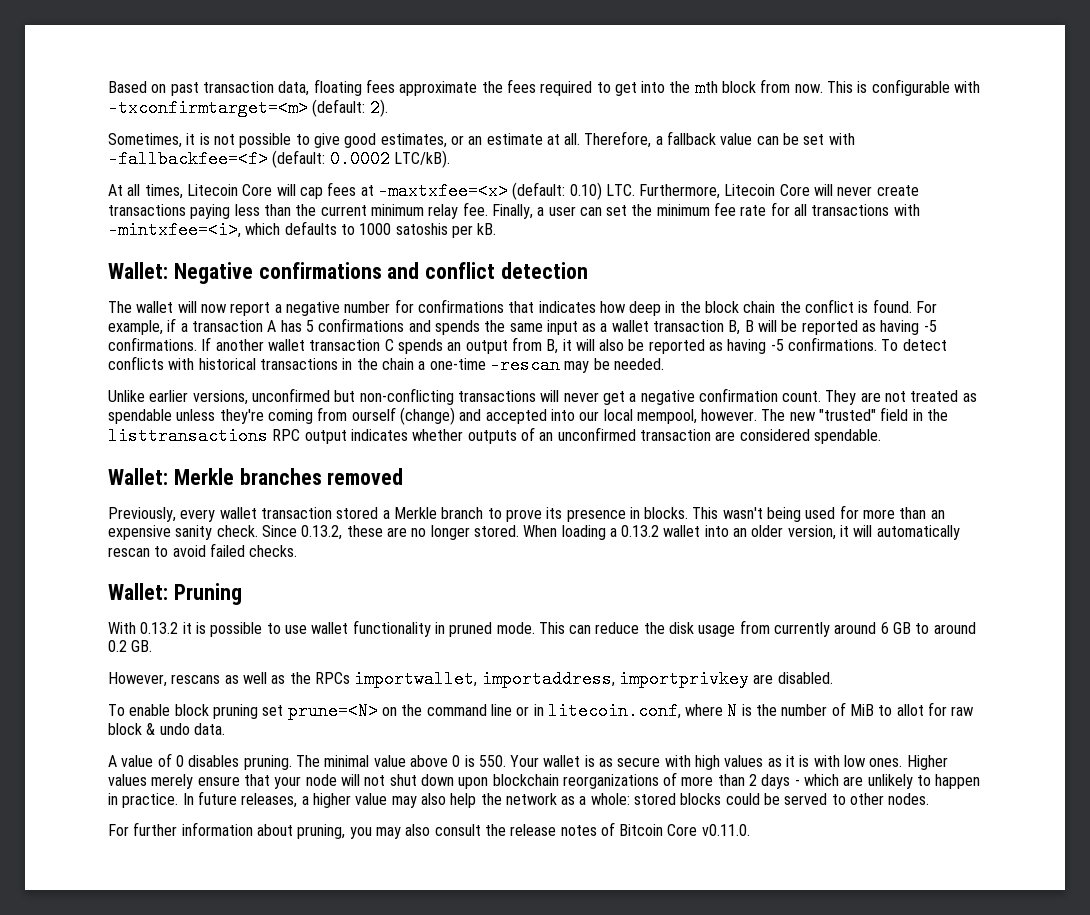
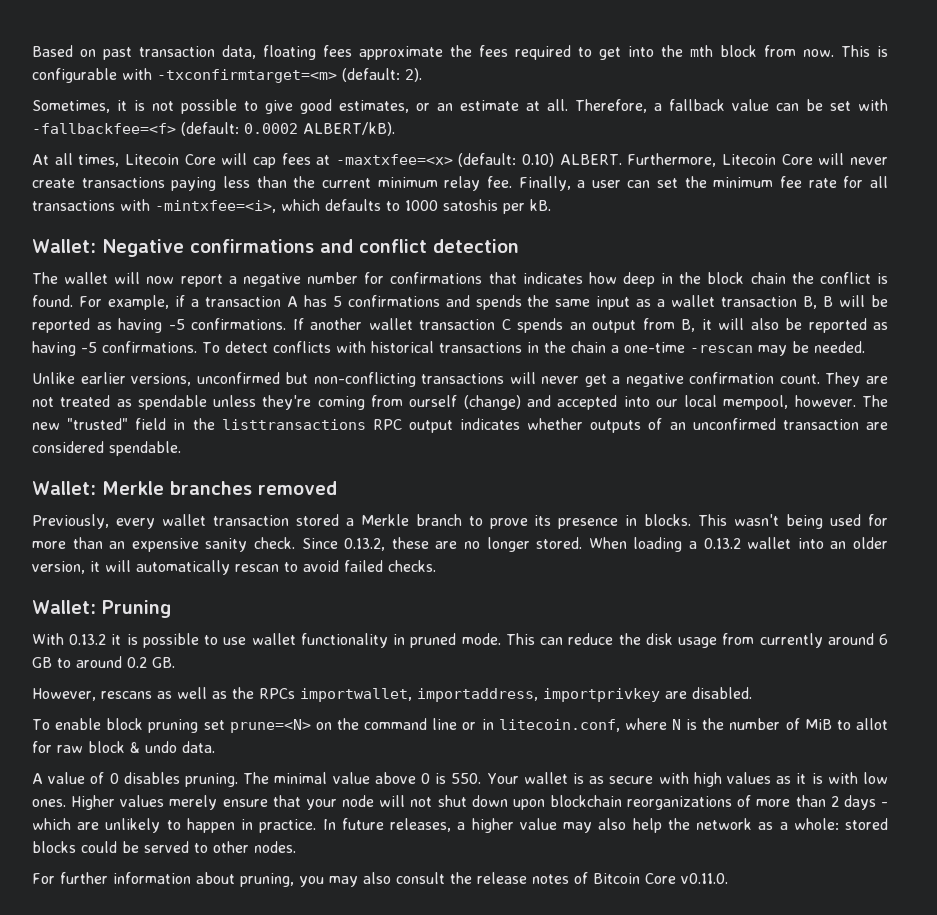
[393,150,450,168] LTC/kB). -> [303,122,395,136] ALBERT/kB).
[605,184,635,196] LTC. -> [559,154,622,165] ALBERT.

